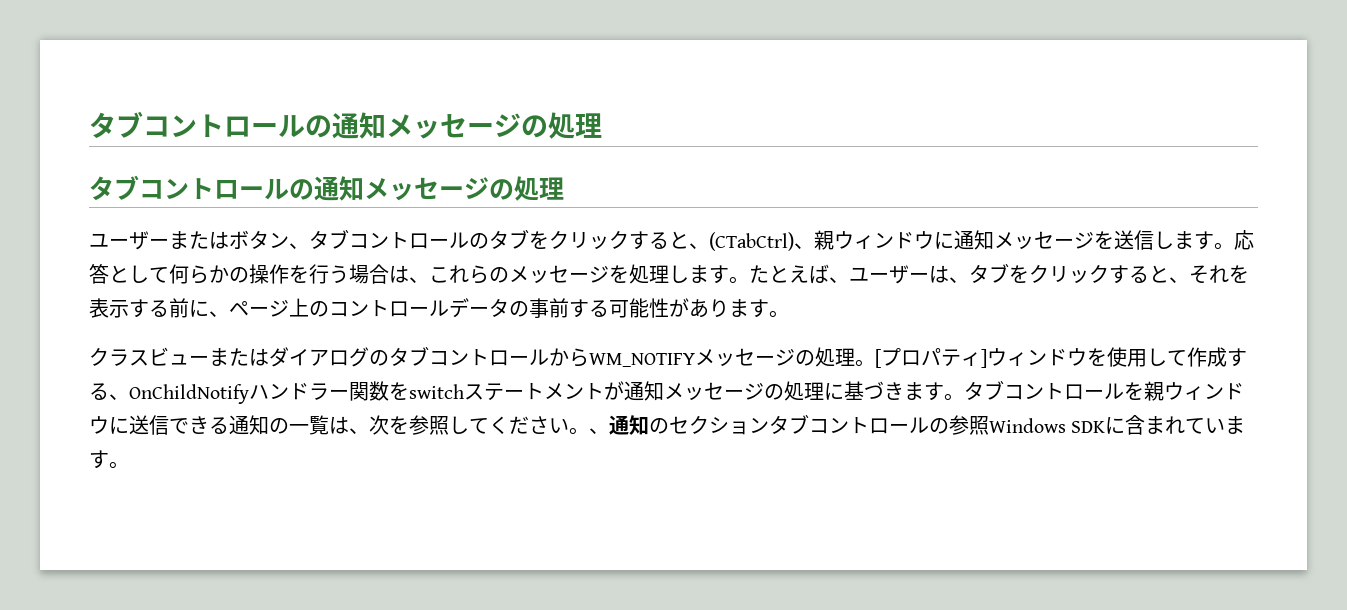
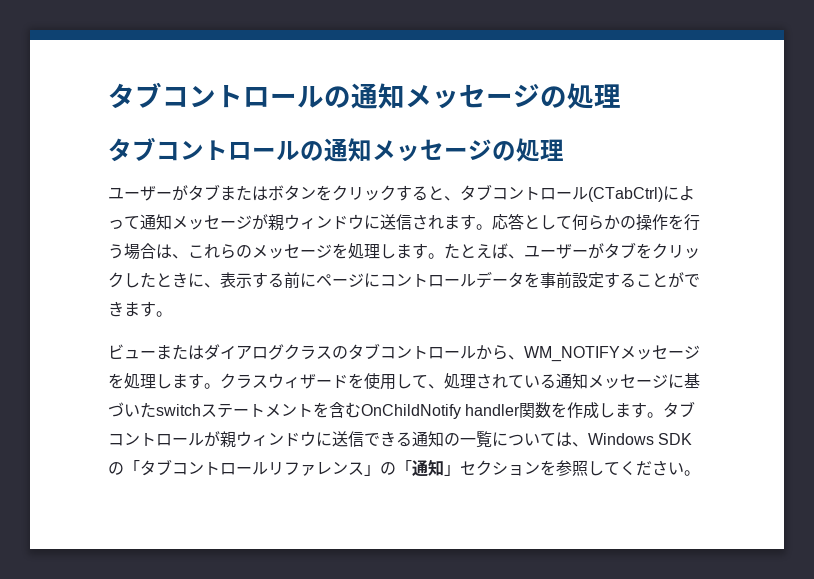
(169, 243) none -> [172,184,220,201] がタブ
(289, 240) none -> [316,185,444,201] をクリックすると
[469,229,1174,251] のタブをクリックすると、(CTabCtrl)、親ウィンドウに通知メッセージを送信し -> [588,186,695,202] [108,214,444,231] (CTabCtrl)によって通知メッセージが親ウィンドウに送信され
[929,263,1249,284] [89,298,329,318] は、タブをクリックすると、それを表示する前に、ページ上の -> [588,242,700,259] [108,272,380,289] がタブをクリックしたときに、表示する前にページに
[509,298,729,318] の事前する可能性があり -> [524,272,700,289] [108,301,124,317] を事前設定することができ
[89,347,149,366] クラス -> (172, 314) none
(369, 357) none -> [284,344,332,360] クラス
(589, 357) none -> [508,355,524,360] 、
[795,347,1247,368] [89,381,409,404] の処理。[プロパティ]ウィンドウを使用して作成する、OnChildNotifyハンドラー関数を -> [108,373,700,390] [108,402,156,418] を処理します。クラスウィザードを使用して、処理されている通知メッセージに基づいた
[604,381,904,401] が通知メッセージの処理に基づき -> [313,402,616,419] を含むOnChildNotify handler関数を作成し
[1124,382,1144,400] を -> [204,431,220,447] が
[329,415,389,435] は、次 -> [492,432,693,447] [108,459,540,477] については、Windows SDKの「タブコントロールリファレンス」の「通知」セクション
[589,414,1246,435] [89,450,129,469] 、通知のセクションタブコントロールの参照Windows SDKに含まれています。 -> (700, 473) none

